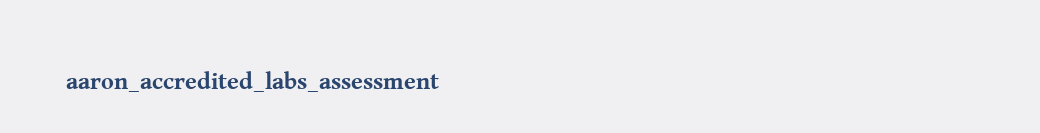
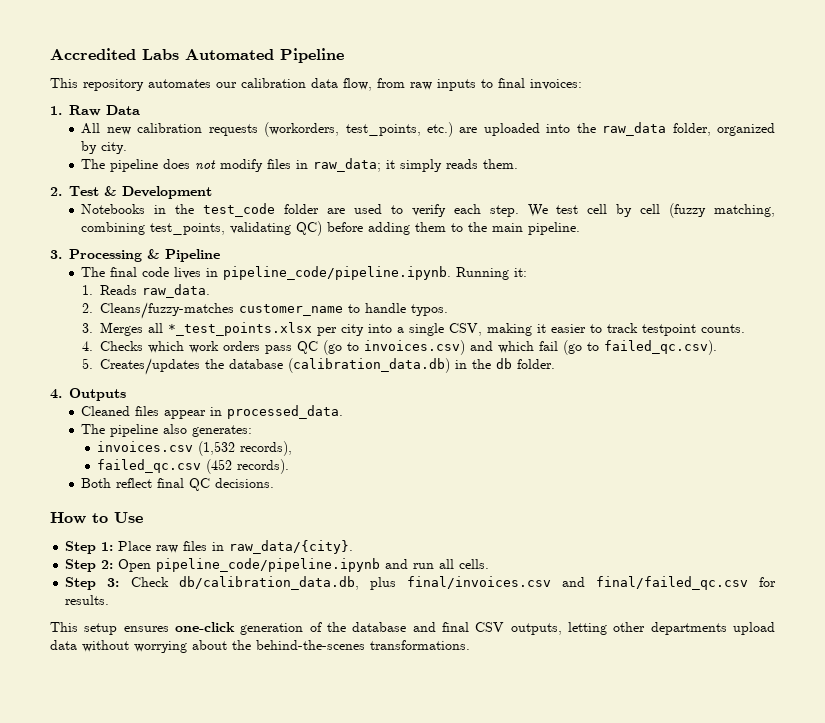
[66,71,439,92] aaron_accredited_labs_assessment -> [50,48,344,63] [50,78,582,91] [50,105,140,116] [81,122,775,137] [81,141,128,154] [81,158,519,172] [50,186,212,199] [81,203,775,218] [81,221,581,236] [50,249,220,262] [81,266,528,280] [82,284,211,298] [82,302,449,319] [82,322,746,336] [82,340,718,355] [82,358,556,375] [50,388,126,401] [81,405,344,419] [81,424,253,437] [97,441,293,456] [97,459,290,474] [81,478,275,491] [50,512,143,524] [65,540,354,554] [65,558,490,572] [65,576,776,590] [65,595,110,605] [50,622,775,635] [50,640,470,653] Accredited Labs Automated Pipeline // This repository automates our calibration data flow, from raw inputs to final invoices: // 1. Raw Data // All new calibration requests (workorders, test_points, etc.) are uploaded into the raw_data folder, organized by city. // The pipeline does not modify files in raw_data; it simply reads them. // 2. Test & Development // Notebooks in the test_code folder are used to verify each step. We test cell by cell (fuzzy matching, combining test_points, validating QC) before adding them to the main pipeline. // 3. Processing & Pipeline // The final code lives in pipeline_code/pipeline.ipynb. Running it: // 1. Reads raw_data. // 2. Cleans/fuzzy‑matches customer_name to handle typos. // 3. Merges all *_test_points.xlsx per city into a single CSV, making it easier to track testpoint counts. // 4. Checks which work orders pass QC (go to invoices.csv) and which fail (go to failed_qc.csv). // 5. Creates/updates the database (calibration_data.db) in the db folder. // 4. Outputs // Cleaned files appear in processed_data. // The pipeline also generates: // invoices.csv (1,532 records), // failed_qc.csv (452 records). // Both reflect final QC decisions. // How to Use // Step 1: Place raw files in raw_data/{city}. // Step 2: Open pipeline_code/pipeline.ipynb and run all cells. // Step 3: Check db/calibration_data.db, plus final/invoices.csv and final/failed_qc.csv for results. // This setup ensures one-click generation of the database and final CSV outputs, letting other departments upload data without worrying about the behind-the-scenes transformations.

